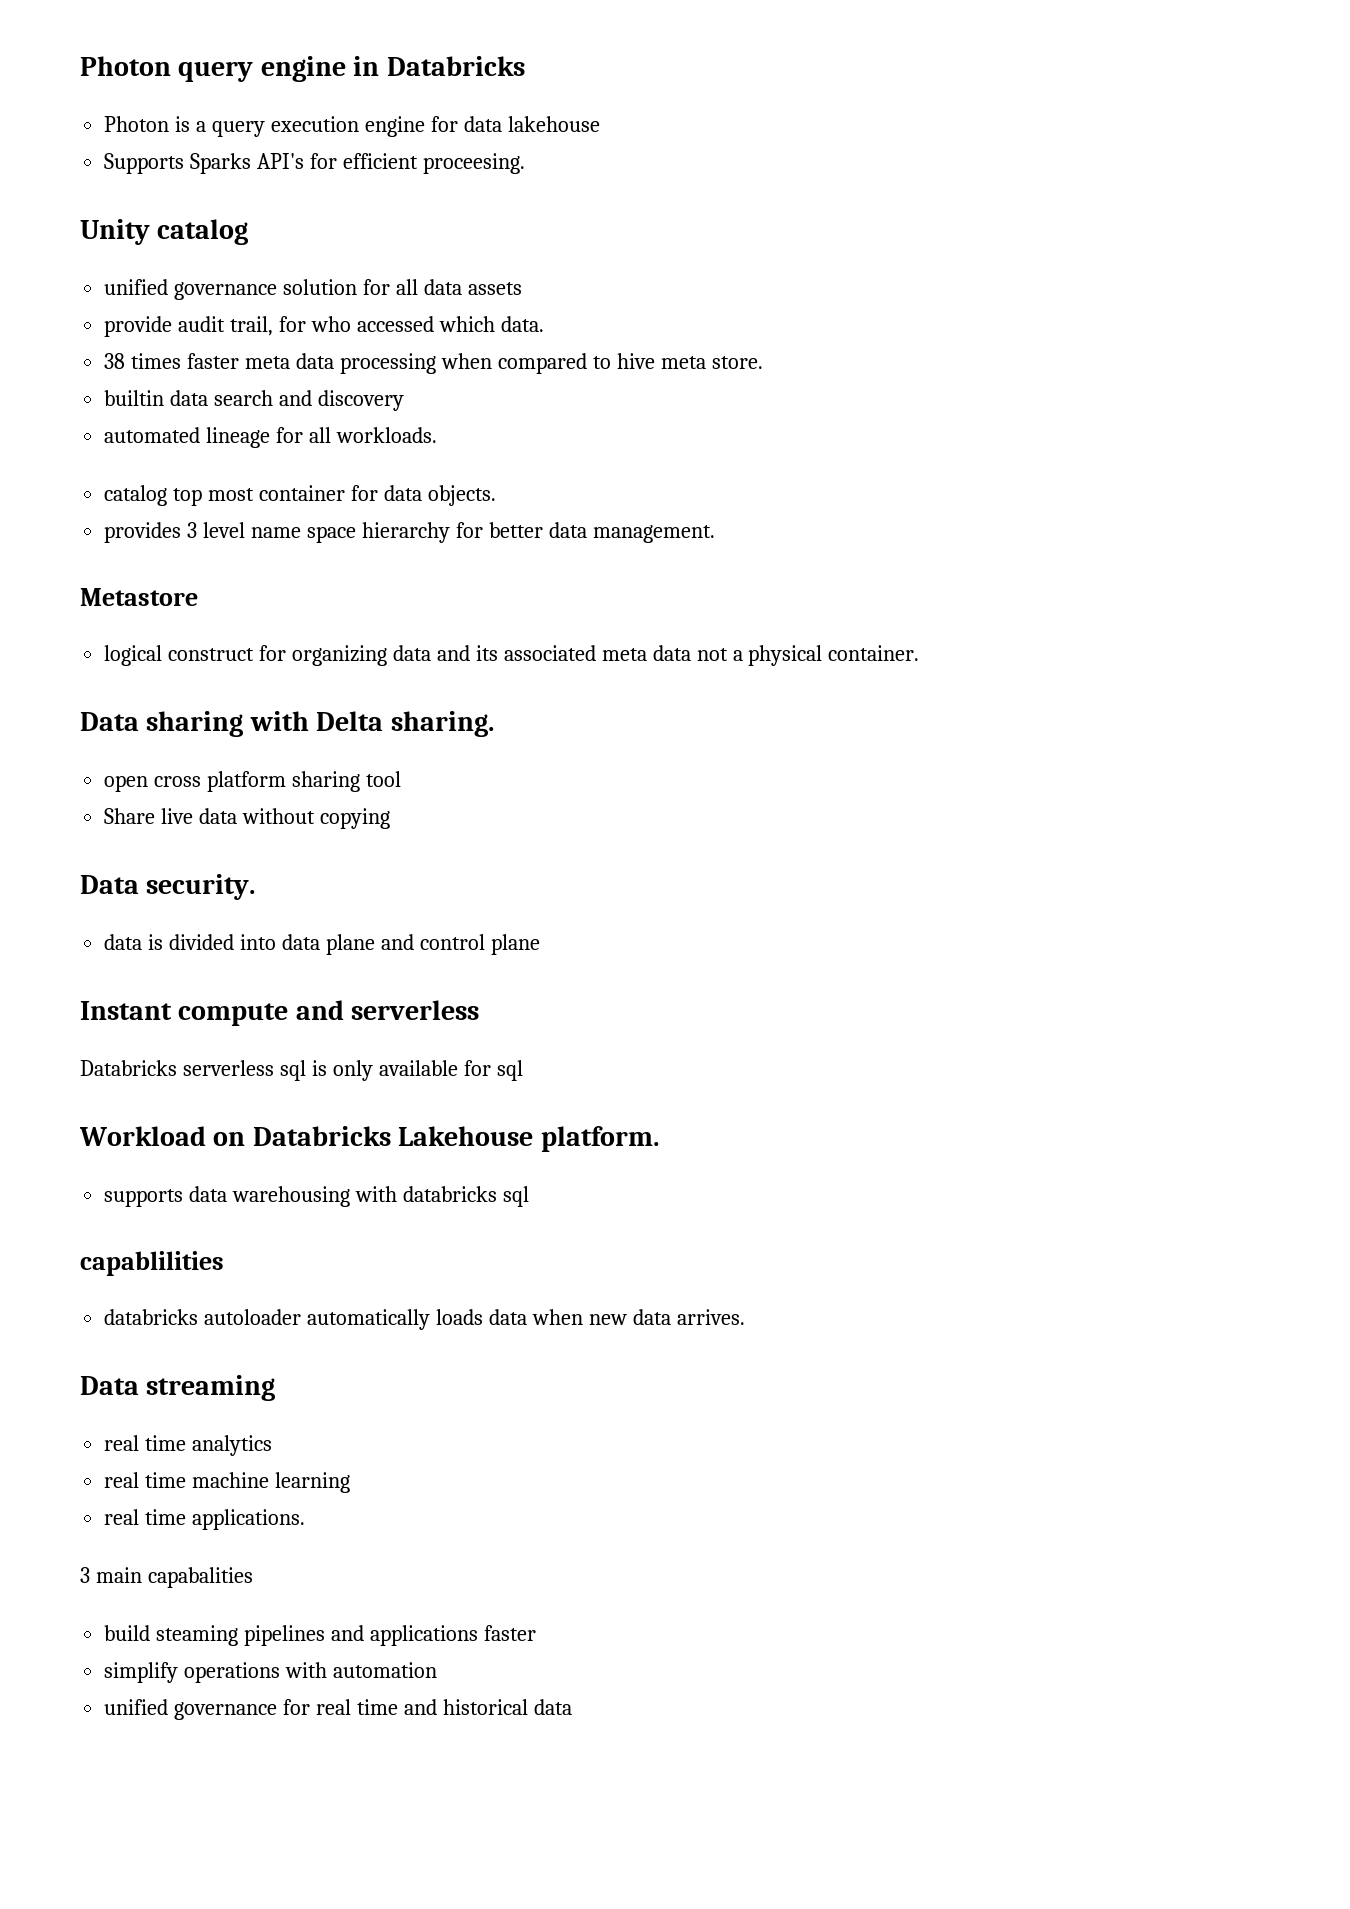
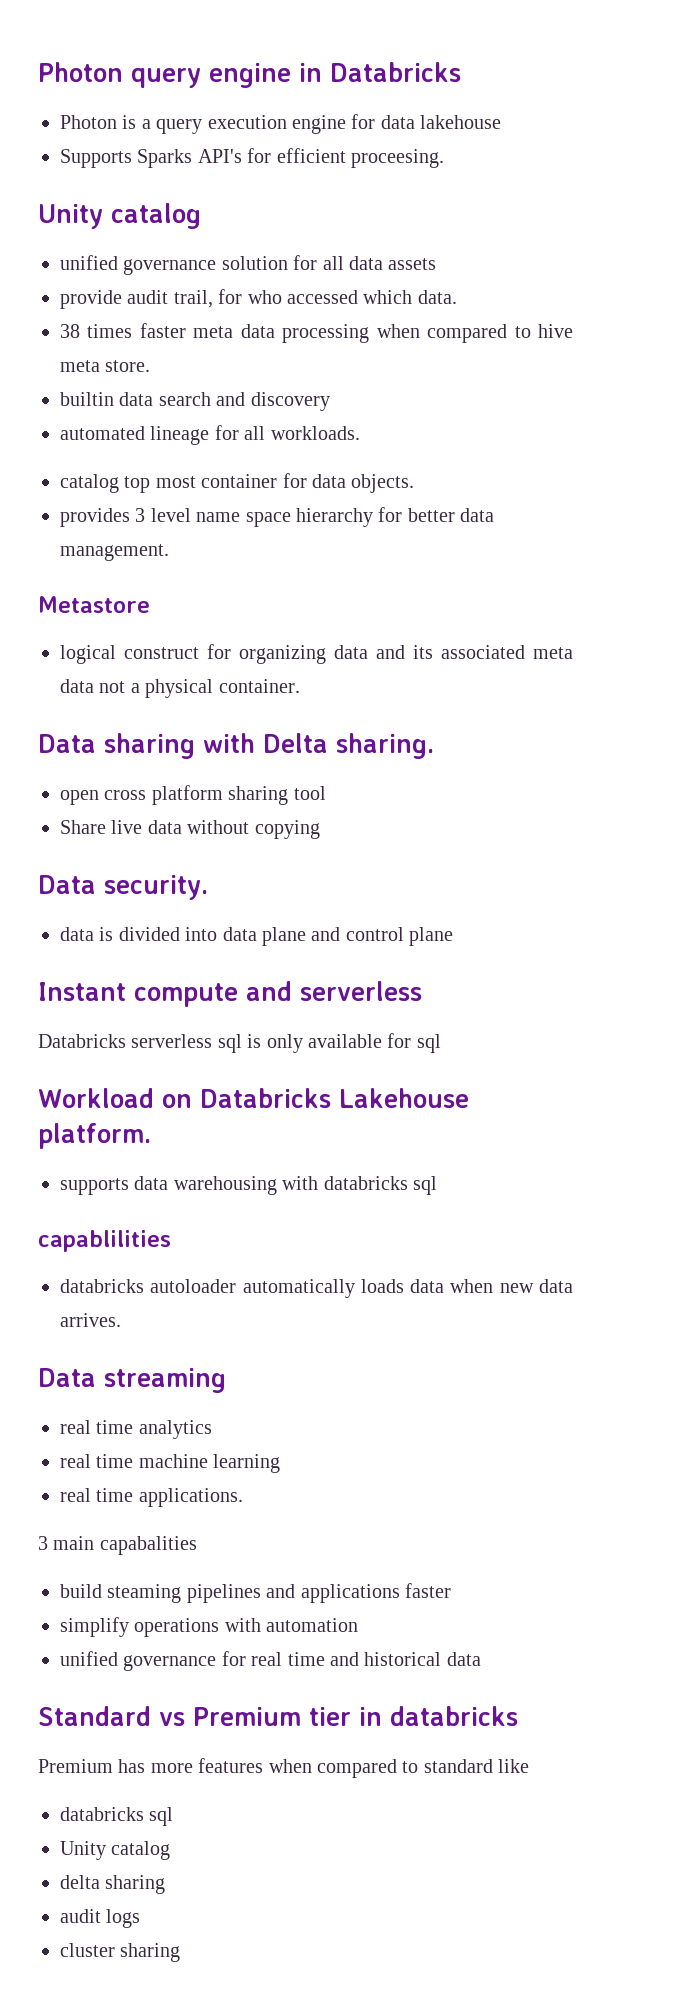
(572, 1707) none -> [38,1706,518,1726] [38,1758,530,1778] [60,1807,174,1826] [60,1841,171,1860] [60,1875,166,1894] [60,1909,141,1928] [60,1943,181,1962] // Standard vs Premium tier in databricks // Premium has more features when compared to standard like // databricks sql // Unity catalog // delta sharing // audit logs // cluster sharing

